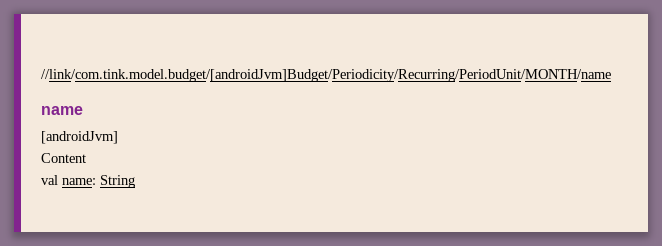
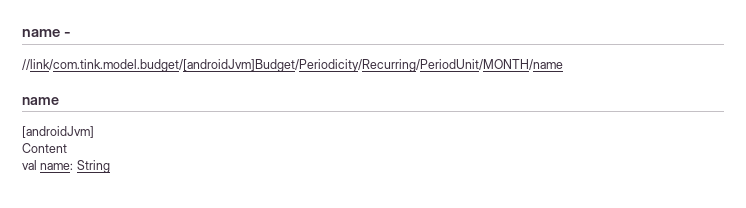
(41, 75) none -> [22,29,72,37] name - //

